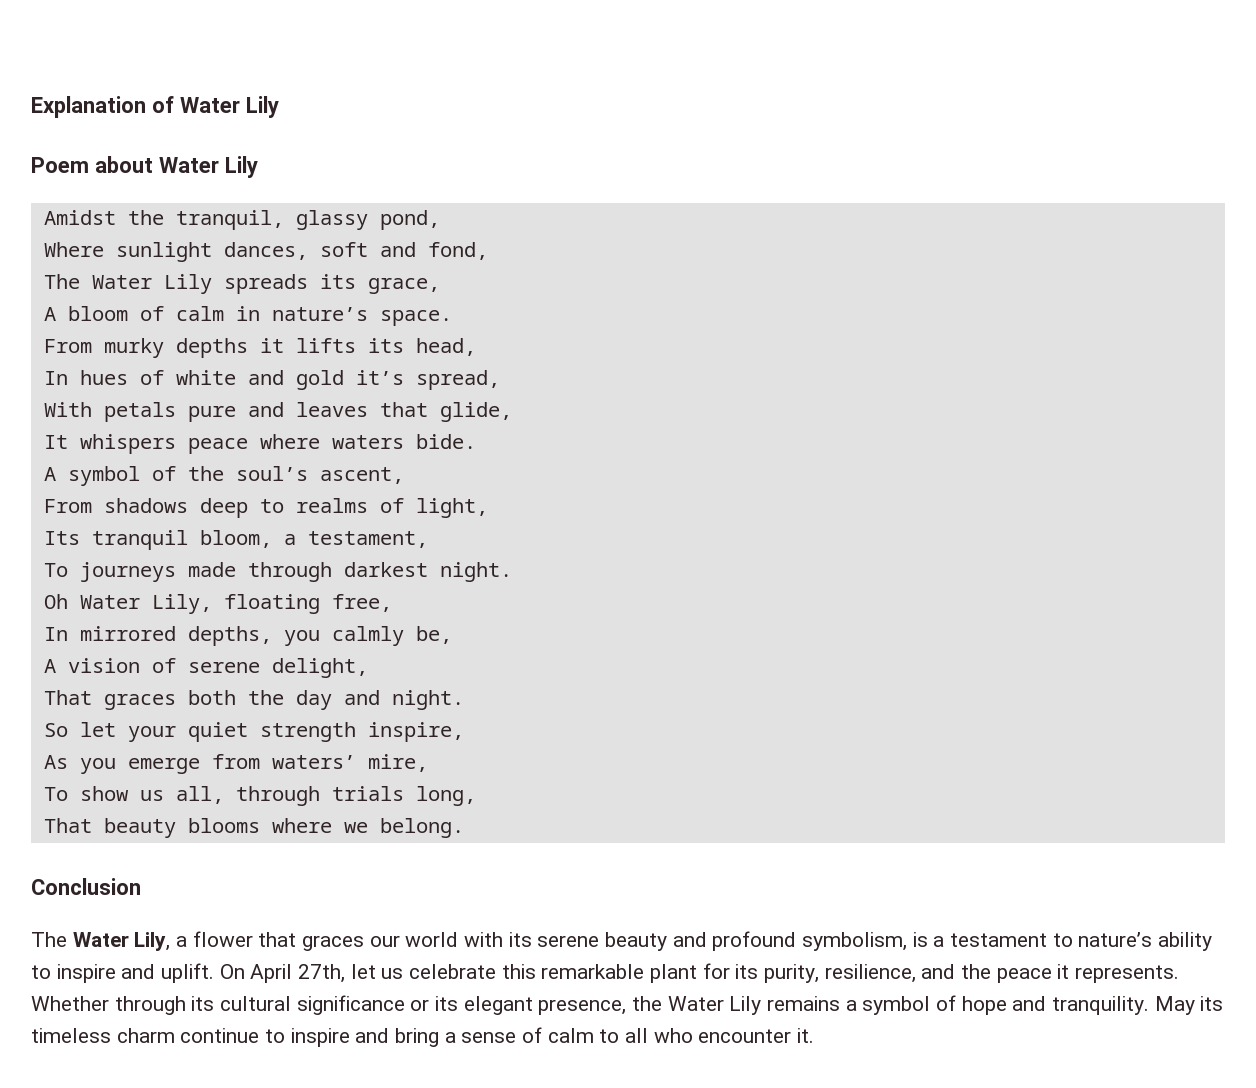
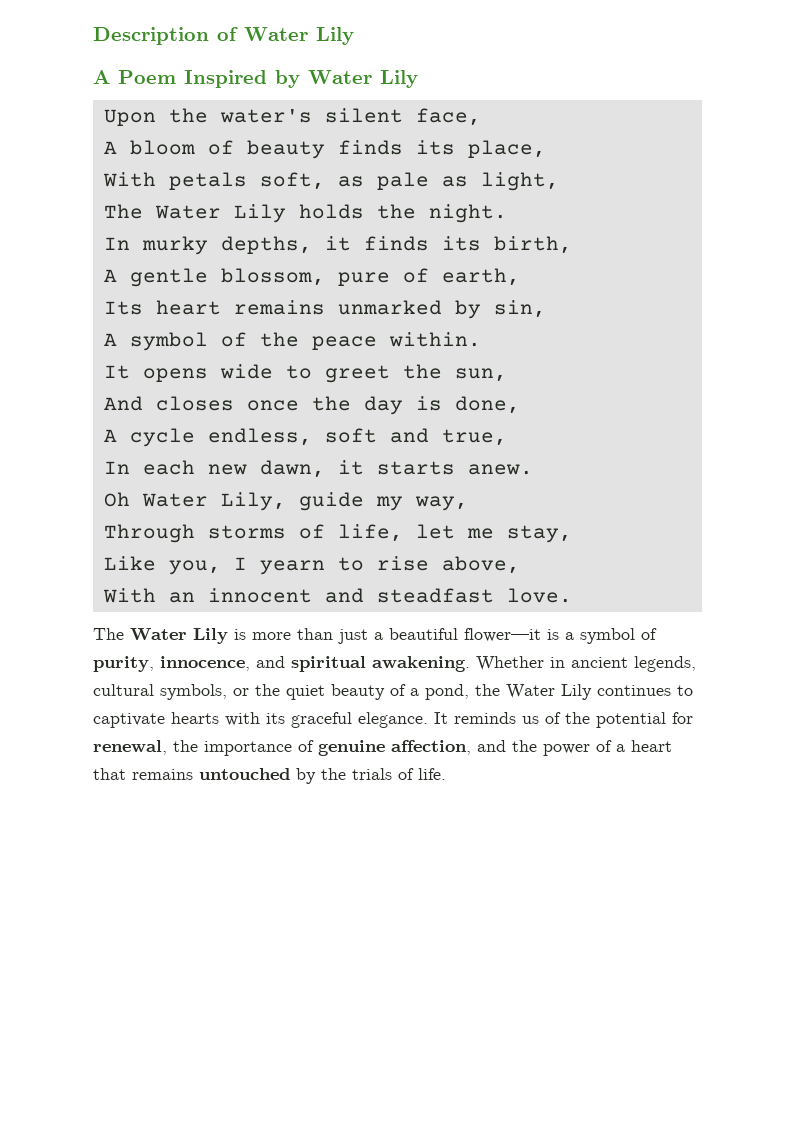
[31,96,146,118] Explanation -> [93,27,209,45] Description
[31,156,258,178] [43,210,440,230] [43,242,488,262] [43,274,440,294] [43,306,452,326] [43,338,476,358] [43,370,500,390] [43,402,512,422] [43,434,476,454] [43,466,404,486] [43,498,488,518] [43,530,428,550] [43,562,512,582] [43,594,392,614] [43,626,452,646] [43,658,368,678] [43,690,464,710] [43,722,464,742] [43,754,428,774] [43,786,476,806] [43,818,464,838] [31,878,141,895] [31,931,1213,951] [31,963,1180,983] [31,995,1224,1015] [31,1027,815,1047] Poem about Water Lily // Amidst the tranquil, glassy pond, // Where sunlight dances, soft and fond, // The Water Lily spreads its grace, // A bloom of calm in nature’s space. // From murky depths it lifts its head, // In hues of white and gold it’s spread, // With petals pure and leaves that glide, // It whispers peace where waters bide. // A symbol of the soul’s ascent, // From shadows deep to realms of light, // Its tranquil bloom, a testament, // To journeys made through darkest night. // Oh Water Lily, floating free, // In mirrored depths, you calmly be, // A vision of serene delight, // That graces both the day and night. // So let your quiet strength inspire, // As you emerge from waters’ mire, // To show us all, through trials long, // That beauty blooms where we belong. // Conclusion // The Water Lily, a flower that graces our world with its serene beauty and profound symbolism, is a testament to nature’s ability to inspire and uplift. On April 27th, let us celebrate this remarkable plant for its purity, resilience, and the peace it represents. Whether through its cultural significance or its elegant presence, the Water Lily remains a symbol of hope and tranquility. May its timeless charm continue to inspire and bring a sense of calm to all who encounter it. -> [93,70,418,88] [103,108,481,126] [103,140,546,159] [102,172,559,191] [103,204,507,223] [103,236,572,255] [103,268,520,287] [103,300,546,319] [103,332,481,351] [103,364,507,383] [103,396,520,415] [103,428,507,447] [103,460,533,478] [103,492,468,511] [103,524,572,543] [103,556,520,575] [102,588,572,603] [93,628,657,644] [93,656,696,672] [93,684,693,700] [93,712,693,728] [93,740,672,756] [93,768,446,784] A Poem Inspired by Water Lily // Upon the water's silent face, // A bloom of beauty finds its place, // With petals soft, as pale as light, // The Water Lily holds the night. // In murky depths, it finds its birth, // A gentle blossom, pure of earth, // Its heart remains unmarked by sin, // A symbol of the peace within. // It opens wide to greet the sun, // And closes once the day is done, // A cycle endless, soft and true, // In each new dawn, it starts anew. // Oh Water Lily, guide my way, // Through storms of life, let me stay, // Like you, I yearn to rise above, // With an innocent and steadfast love. // The Water Lily is more than just a beautiful flower—it is a symbol of purity, innocence, and spiritual awakening. Whether in ancient legends, cultural symbols, or the quiet beauty of a pond, the Water Lily continues to captivate hearts with its graceful elegance. It reminds us of the potential for renewal, the importance of genuine affection, and the power of a heart that remains untouched by the trials of life.

